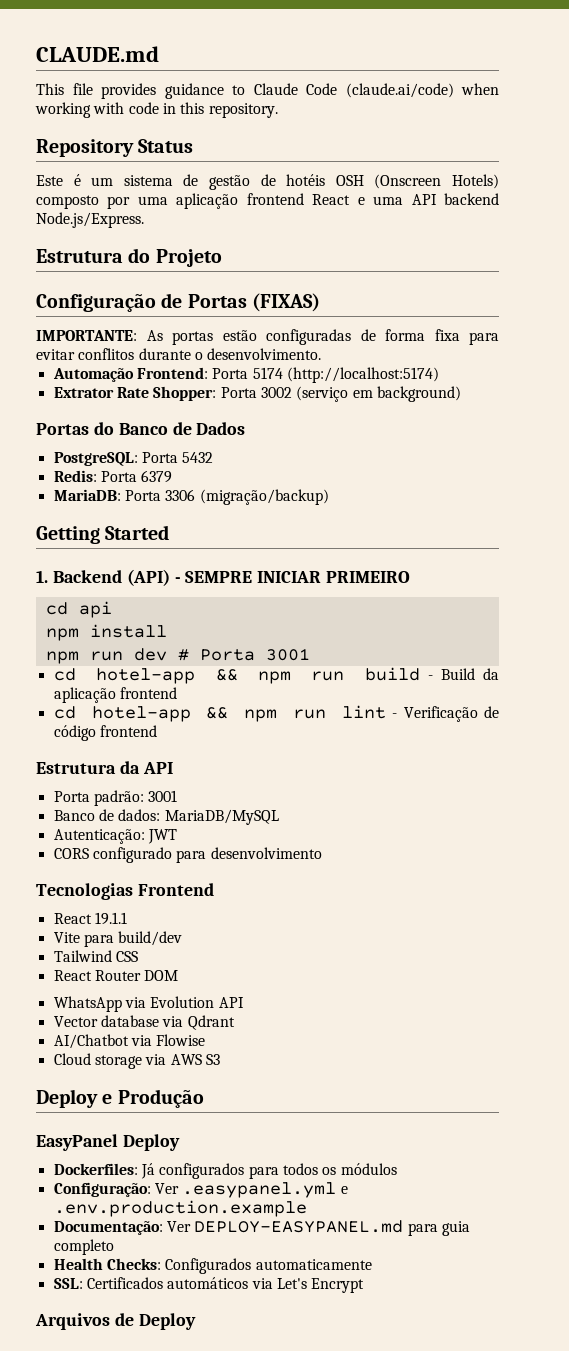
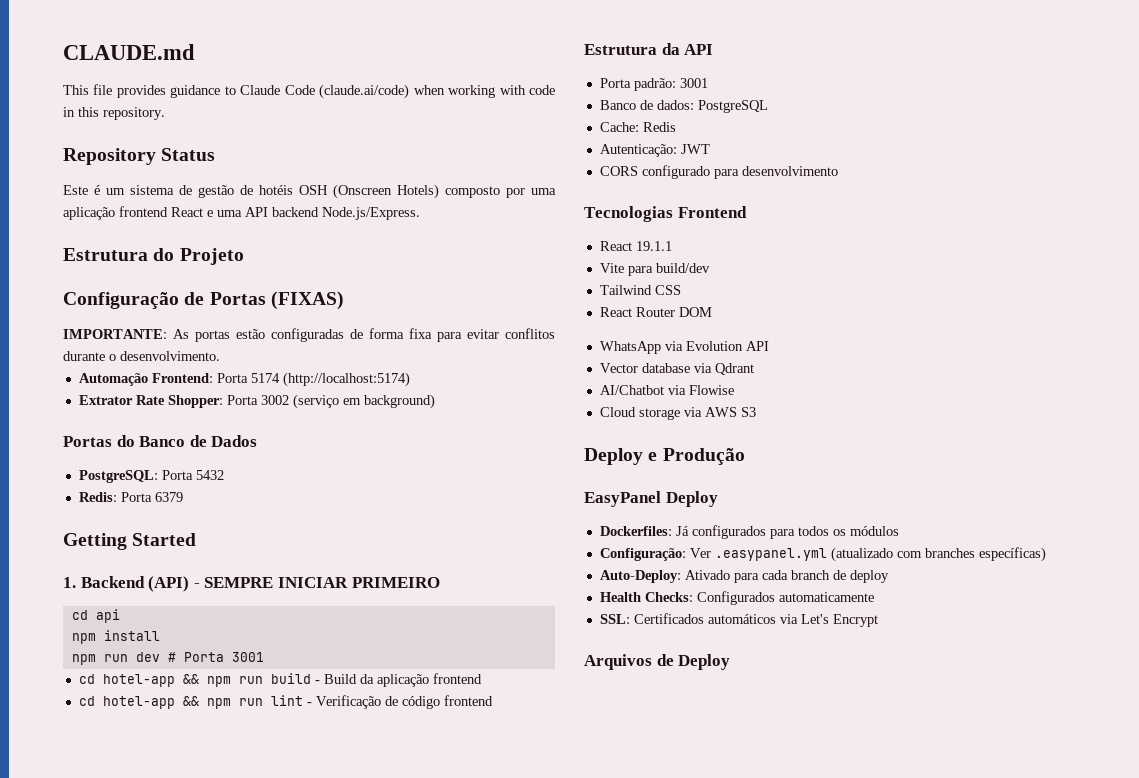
[53,489,329,505] // MariaDB: Porta 3306 (migração/backup) -> (183, 497) none
[164,809,279,825] MariaDB/MySQL -> [697,100,768,113] [599,122,676,132] PostgreSQL // Cache: Redis
[340,1186,348,1194] [53,1200,307,1217] [53,1220,470,1236] [53,1239,114,1255] e .env.production.example // Documentação: Ver DEPLOY-EASYPANEL.md para guia completo -> [830,547,1046,562] [599,570,889,583] (atualizado com branches específicas) // Auto-Deploy: Ativado para cada branch de deploy

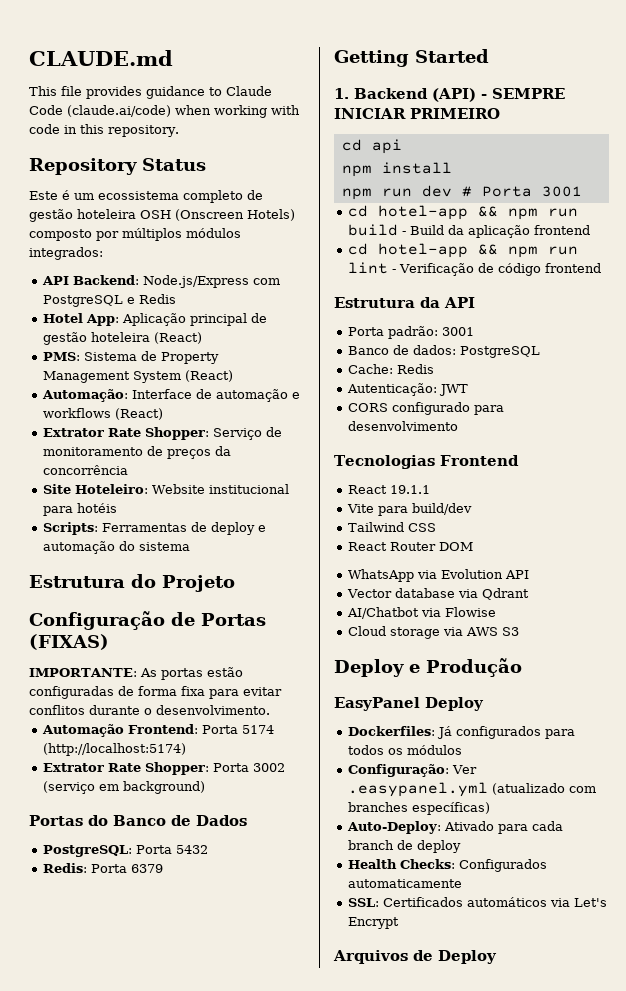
[130,185,293,198] sistema de gestão de hotéis -> [98,190,263,203] [29,209,136,222] ecossistema completo de gestão hoteleira
[531,188,556,195] [63,206,420,220] uma aplicação frontend React e uma API backend Node.js/Express. -> [122,228,241,241] [29,247,103,260] [42,275,281,288] [43,294,177,307] [43,313,268,326] [43,332,203,345] [43,351,220,364] [43,370,234,383] [42,389,301,402] [43,408,164,420] [43,427,283,440] [43,446,232,459] [43,465,129,475] [43,484,290,494] [43,503,118,516] [43,522,267,535] [43,541,191,554] múltiplos módulos integrados: // API Backend: Node.js/Express com PostgreSQL e Redis // Hotel App: Aplicação principal de gestão hoteleira (React) // PMS: Sistema de Property Management System (React) // Automação: Interface de automação e workflows (React) // Extrator Rate Shopper: Serviço de monitoramento de preços da concorrência // Site Hoteleiro: Website institucional para hotéis // Scripts: Ferramentas de deploy e automação do sistema

